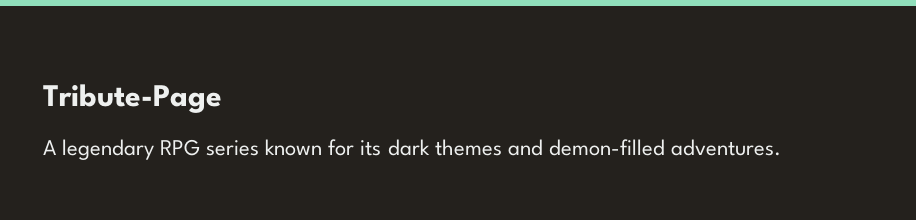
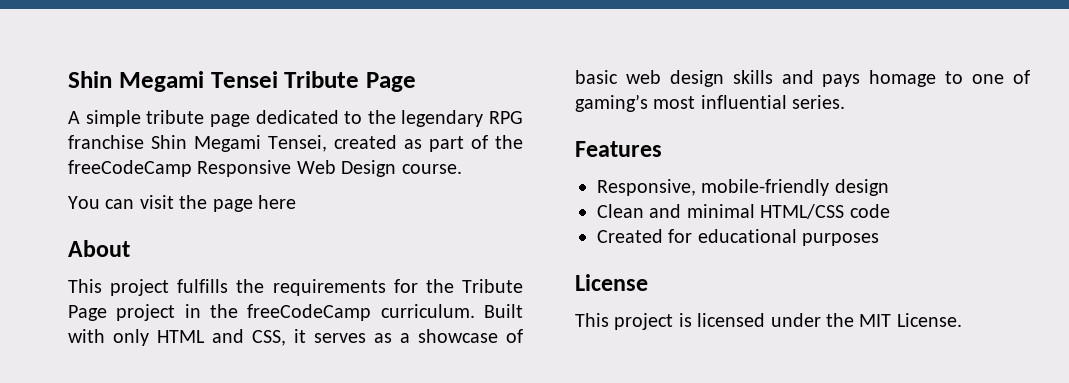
[43,84,222,113] [43,139,781,160] Tribute-Page // A legendary RPG series known for its dark themes and demon-filled adventures. -> [68,71,416,92] [68,110,523,127] [68,135,523,152] [68,160,462,177] [68,195,296,212] [68,240,130,257] [68,279,523,296] [68,304,523,321] [68,329,523,346] [575,70,1030,87] [575,94,846,112] [575,141,662,157] [597,179,889,196] [597,204,890,219] [597,229,880,246] [575,274,648,291] [575,313,962,330] Shin Megami Tensei Tribute Page // A simple tribute page dedicated to the legendary RPG franchise Shin Megami Tensei, created as part of the freeCodeCamp Responsive Web Design course. // You can visit the page here // About // This project fulfills the requirements for the Tribute Page project in the freeCodeCamp curriculum. Built with only HTML and CSS, it serves as a showcase of basic web design skills and pays homage to one of gaming’s most influential series. // Features // Responsive, mobile-friendly design // Clean and minimal HTML/CSS code // Created for educational purposes // License // This project is licensed under the MIT License.

